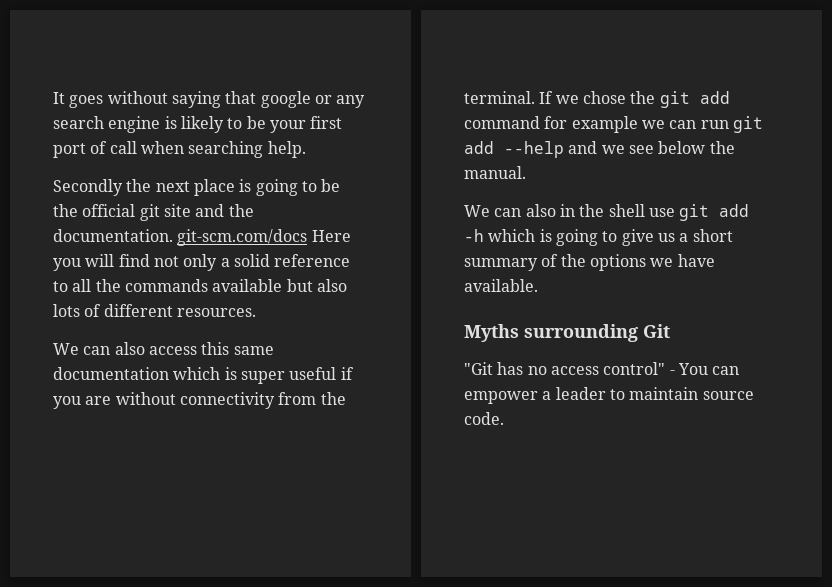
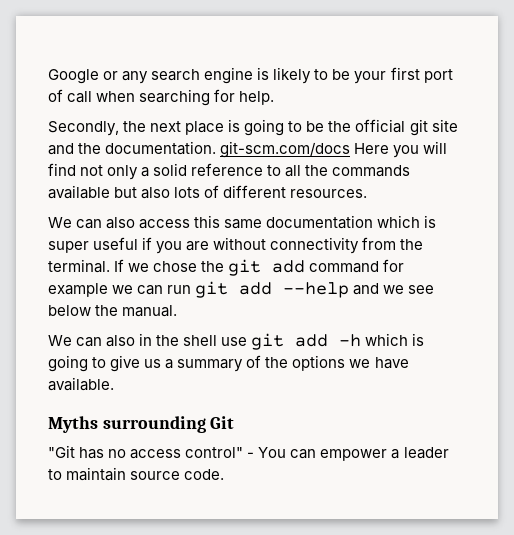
[53,91,311,108] It goes without saying that google -> [48,69,99,84] Google
(264, 149) none -> [214,89,236,102] for
[53,179,123,196] Secondly -> [48,121,119,136] Secondly,
[692,229,733,242] short -> (174, 364) none

